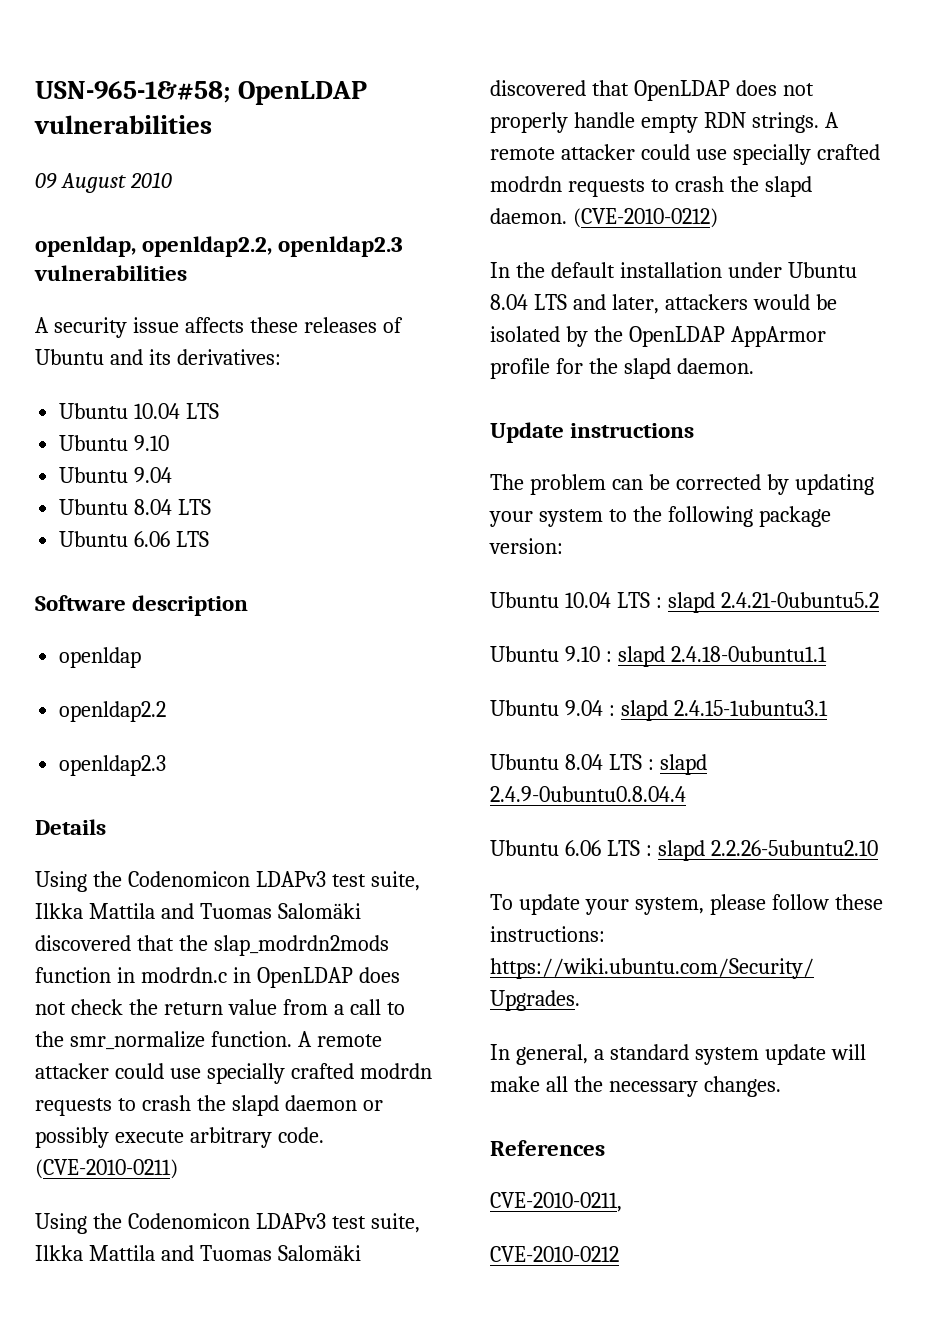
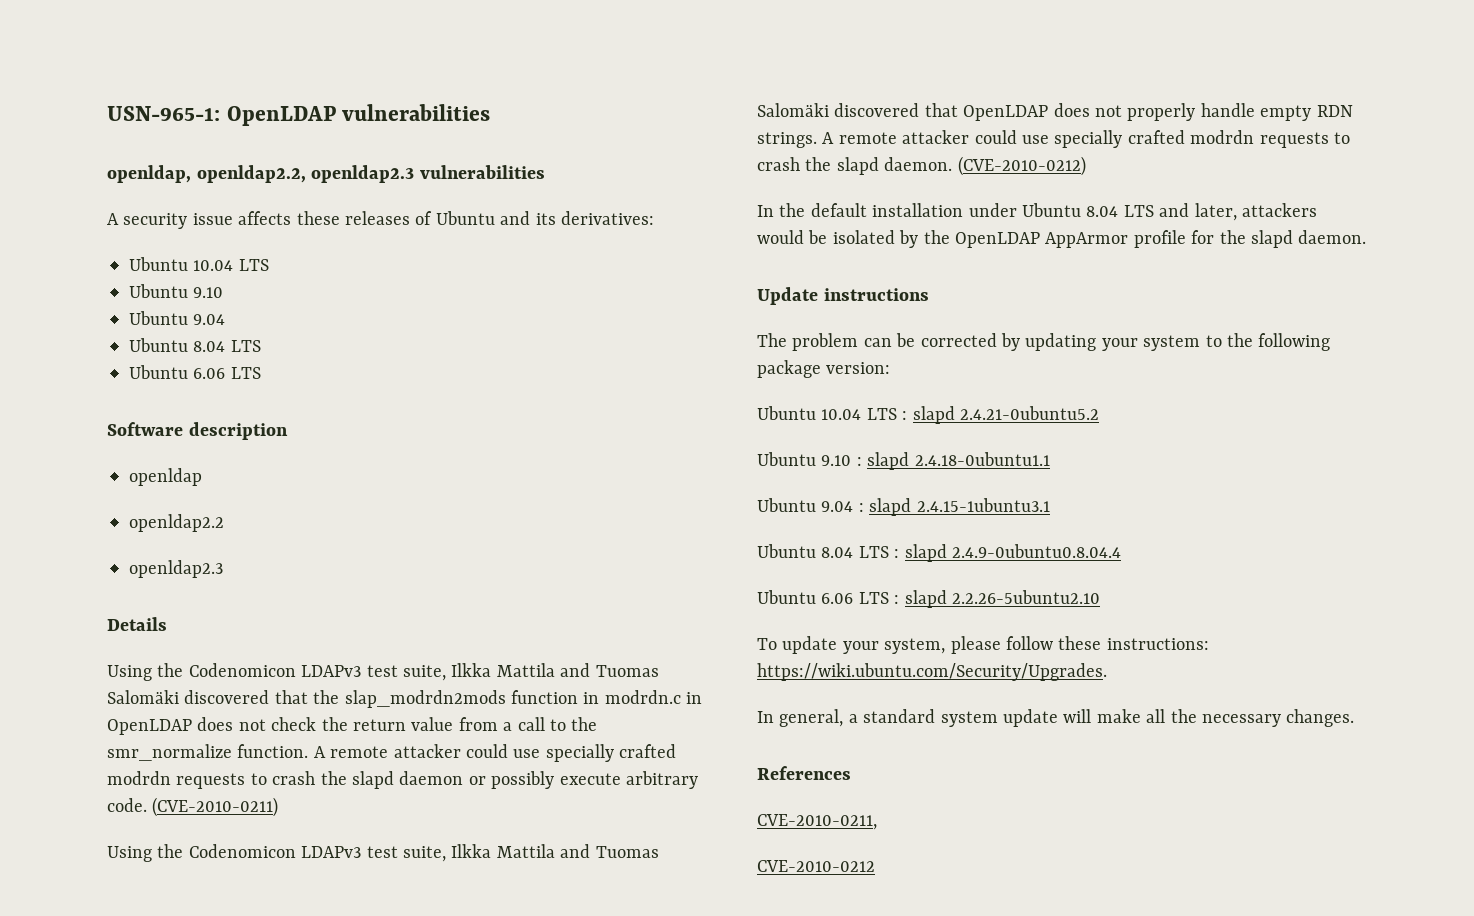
[35,81,231,103] USN-965-1&#58; -> [107,106,220,121] USN-965-1:
[35,172,172,193] // 09 August 2010 -> (491, 112) none

